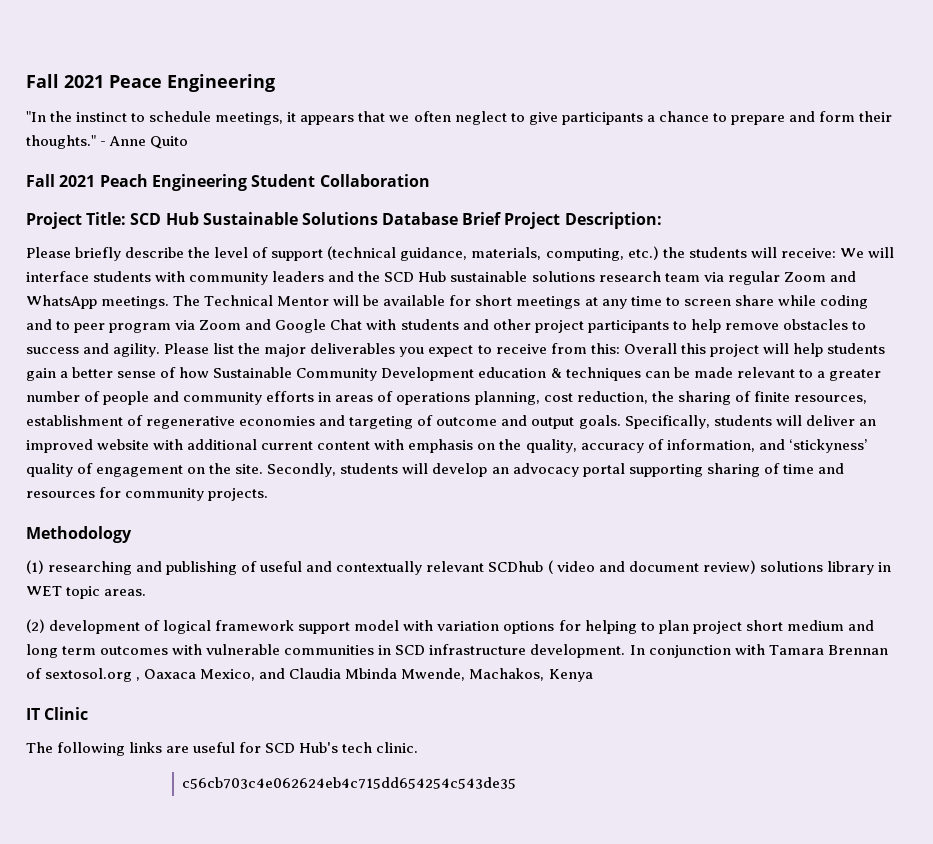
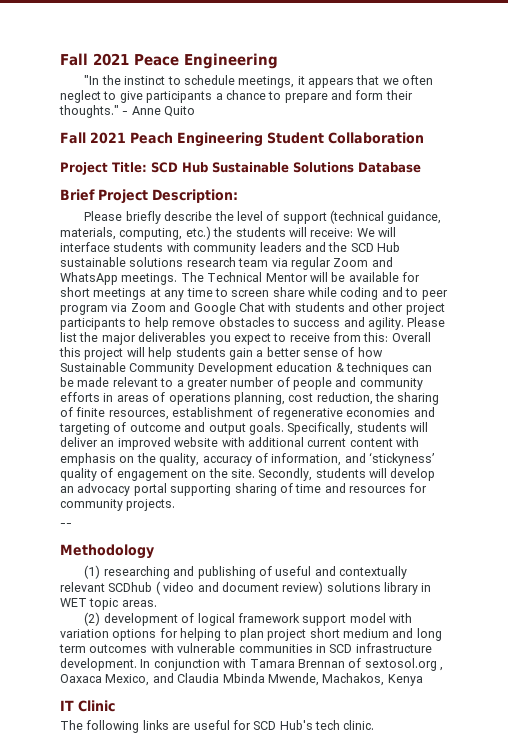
(459, 218) none -> (421, 167) //
(269, 494) none -> [60,523,72,527] // --
[182,777,517,789] // c56cb703c4e062624eb4c715dd654254c543de35 -> (375, 725) none

